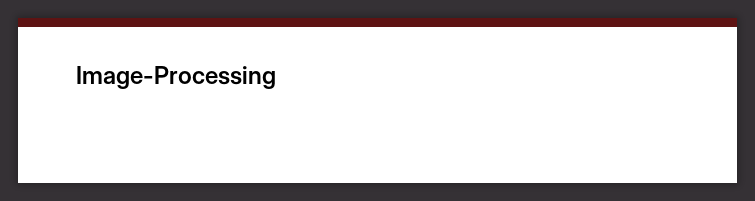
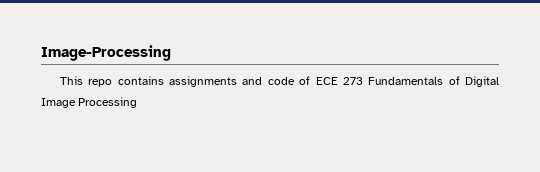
(276, 77) none -> [59,76,500,87] [41,97,138,108] // This repo contains assignments and code of ECE 273 Fundamentals of Digital Image Processing

